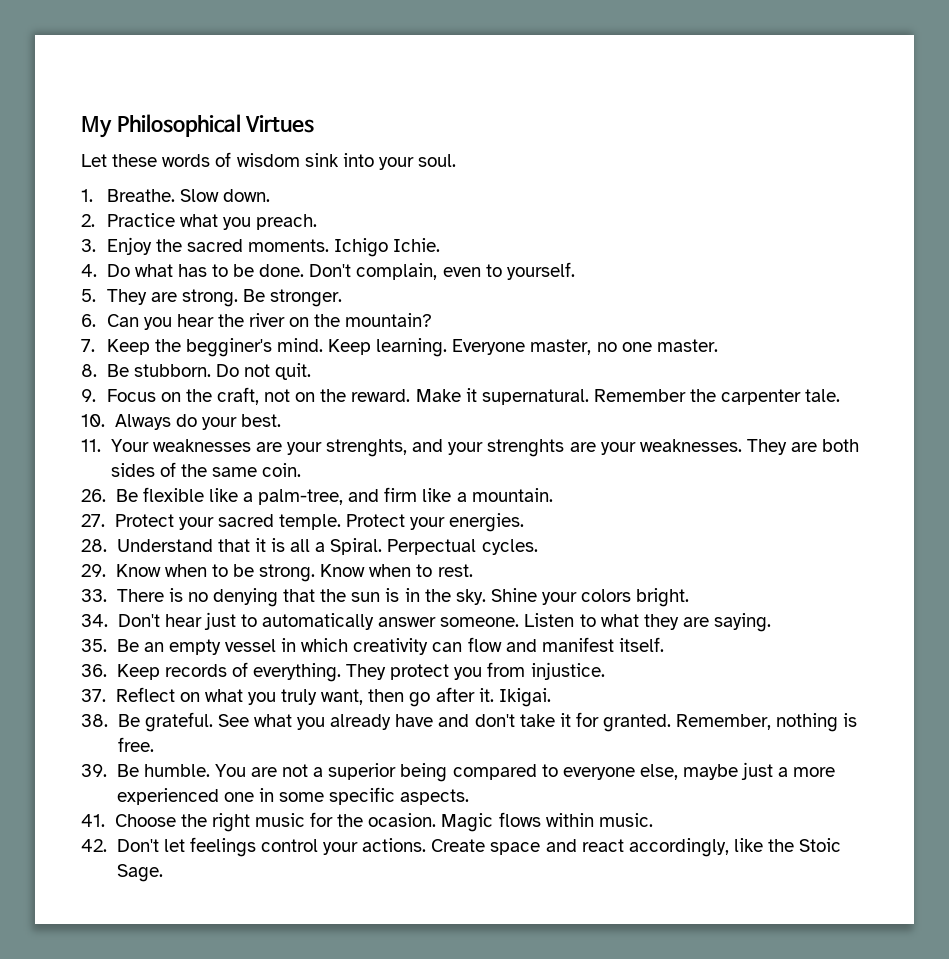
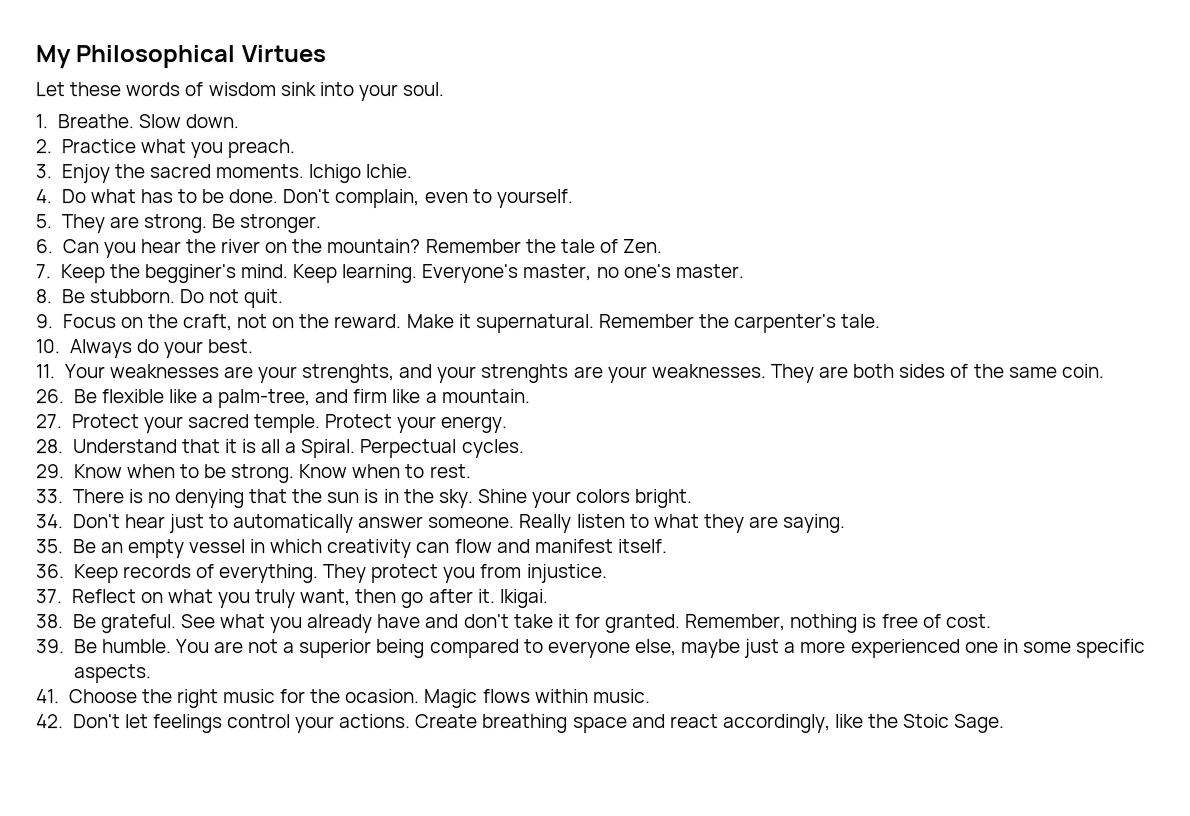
(433, 320) none -> [424,238,663,254] Remember the tale of Zen.
[452,339,526,355] Everyone -> [421,264,519,284] Everyone's
[621,342,652,352] one -> [622,263,671,278] one's
[721,389,802,405] carpenter -> [733,313,837,333] carpenter's
[449,513,525,532] energies. -> [441,416,509,434] energy.
[524,613,575,627] Listen -> [519,513,626,534] Really listen
[117,737,154,752] free. -> [881,613,992,628] free of cost.
(486, 845) none -> [482,714,569,734] breathing

